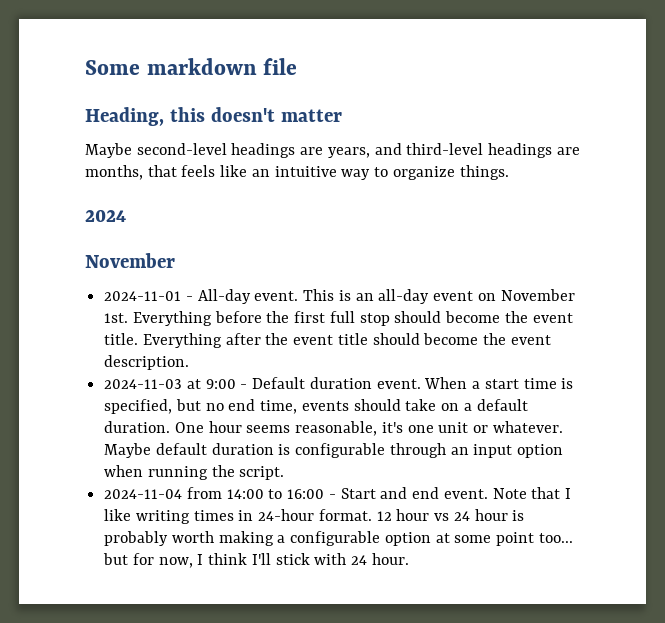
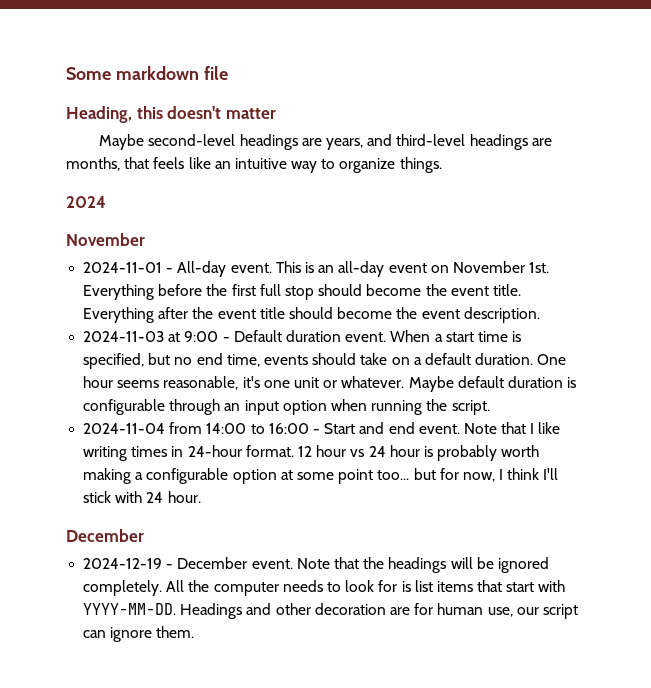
(409, 559) none -> [66,529,144,542] [83,557,549,573] [83,580,566,596] [83,603,578,619] [83,626,195,642] // December // 2024-12-19 - December event. Note that the headings will be ignored completely. All the computer needs to look for is list items that start with YYYY-MM-DD. Headings and other decoration are for human use, our script can ignore them.

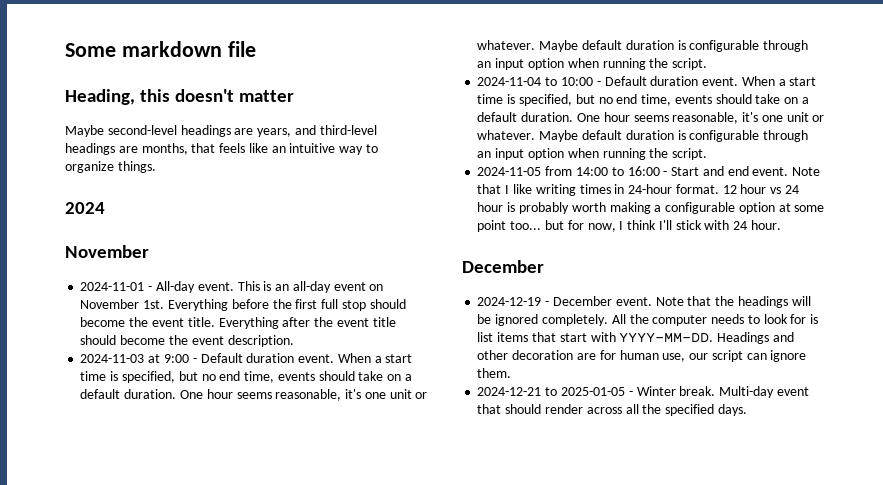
(166, 428) none -> [545,76,817,86] [477,94,809,106] [477,112,825,124] [477,130,809,142] [477,148,708,160] [477,167,542,176] to 10:00 - Default duration event. When a start time is specified, but no end time, events should take on a default duration. One hour seems reasonable, it's one unit or whatever. Maybe default duration is configurable through an input option when running the script. // 2024-11-05
(195, 632) none -> [477,386,809,398] [477,404,747,416] // 2024-12-21 to 2025-01-05 - Winter break. Multi-day event that should render across all the specified days.

